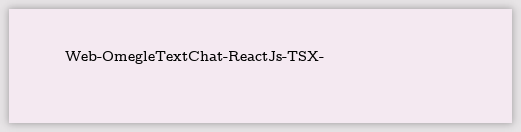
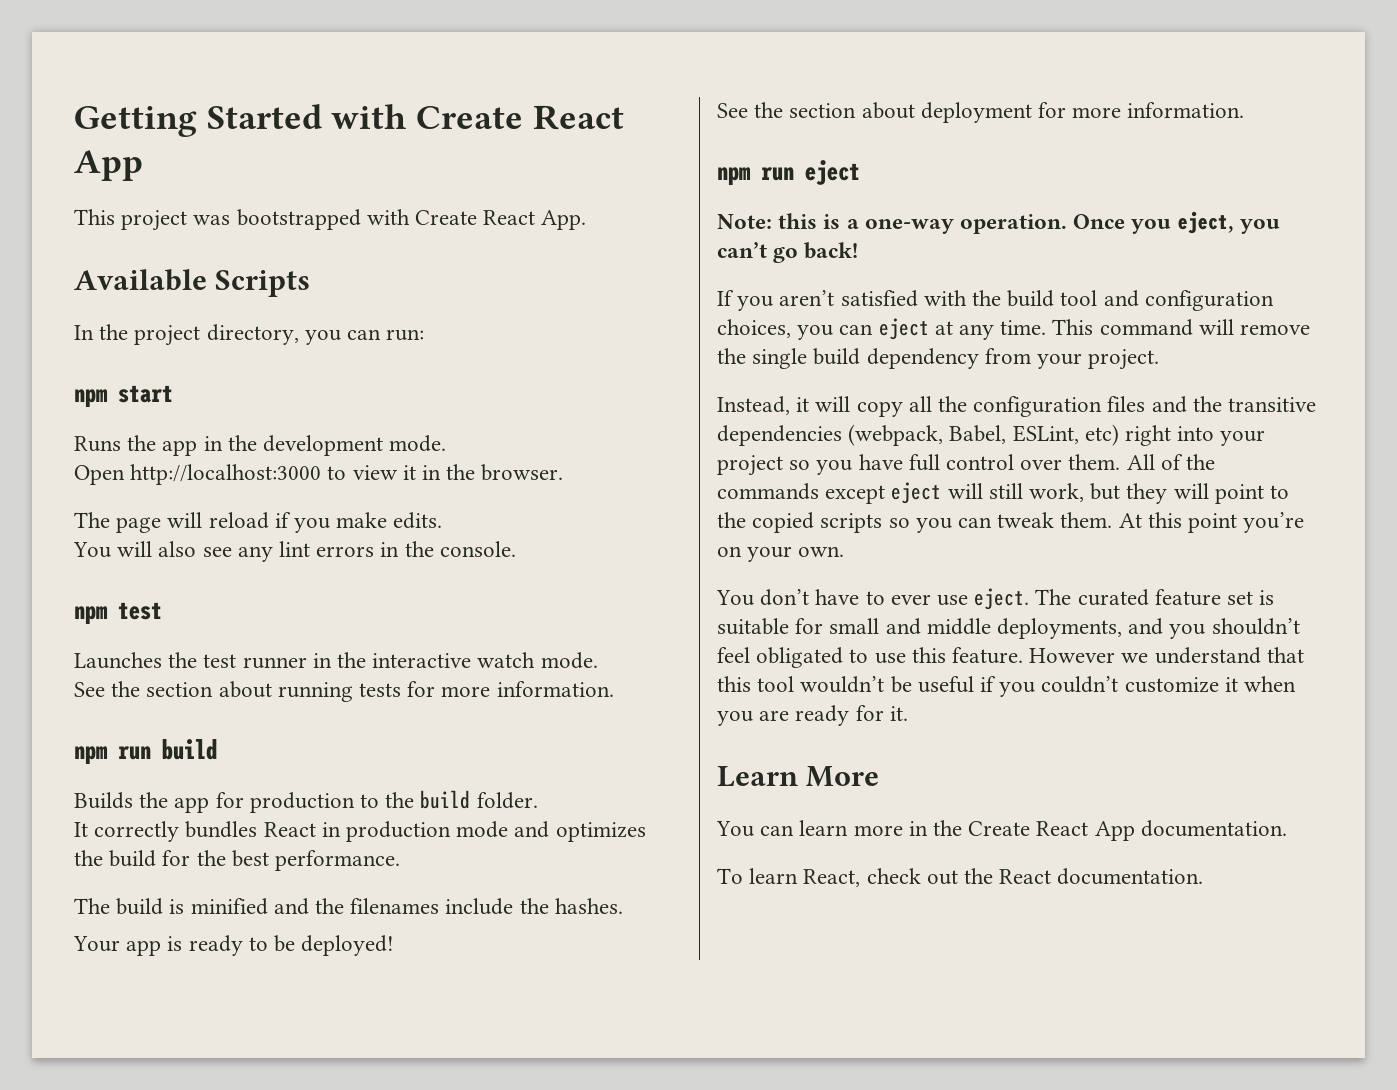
[65,51,324,64] Web-OmegleTextChat-ReactJs-TSX- -> [74,104,624,137] [74,150,143,181] [74,209,587,231] [74,269,311,297] [74,324,425,346] [74,385,173,407] [74,435,447,456] [74,464,564,485] [74,512,443,533] [73,541,516,562] [74,602,162,624] [74,652,598,669] [74,681,614,702] [74,739,217,764] [74,790,538,813] [74,821,646,842] [74,850,401,871] [74,898,623,915] [73,935,395,956] [717,102,1245,123] [717,160,860,185] [717,211,1280,234] [717,242,859,263] [717,290,1274,311] [717,318,1311,340] [717,348,1160,370] [717,396,1317,417] [717,424,1266,446] [717,454,1216,476] [717,482,1290,504] [717,512,1305,533] [717,546,845,562] [716,588,1275,610] [717,618,1300,639] [717,647,1304,668] [717,676,1297,697] [717,705,908,726] [717,766,880,787] [716,820,1287,841] [717,868,1204,887] Getting Started with Create React App // This project was bootstrapped with Create React App. // Available Scripts // In the project directory, you can run: // npm start // Runs the app in the development mode. // Open http://localhost:3000 to view it in the browser. // The page will reload if you make edits. // You will also see any lint errors in the console. // npm test // Launches the test runner in the interactive watch mode. // See the section about running tests for more information. // npm run build // Builds the app for production to the build folder. // It correctly bundles React in production mode and optimizes the build for the best performance. // The build is minified and the filenames include the hashes. // Your app is ready to be deployed! // See the section about deployment for more information. // npm run eject // Note: this is a one-way operation. Once you eject, you can’t go back! // If you aren’t satisfied with the build tool and configuration choices, you can eject at any time. This command will remove the single build dependency from your project. // Instead, it will copy all the configuration files and the transitive dependencies (webpack, Babel, ESLint, etc) right into your project so you have full control over them. All of the commands except eject will still work, but they will point to the copied scripts so you can tweak them. At this point you’re on your own. // You don’t have to ever use eject. The curated feature set is suitable for small and middle deployments, and you shouldn’t feel obligated to use this feature. However we understand that this tool wouldn’t be useful if you couldn’t customize it when you are ready for it. // Learn More // You can learn more in the Create React App documentation. // To learn React, check out the React documentation.

